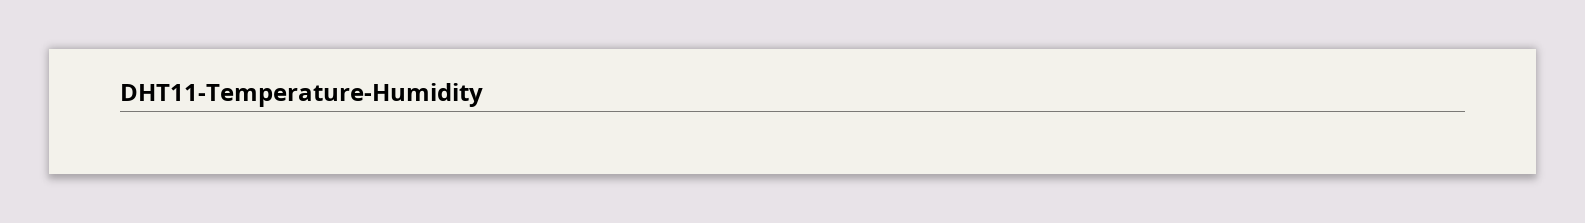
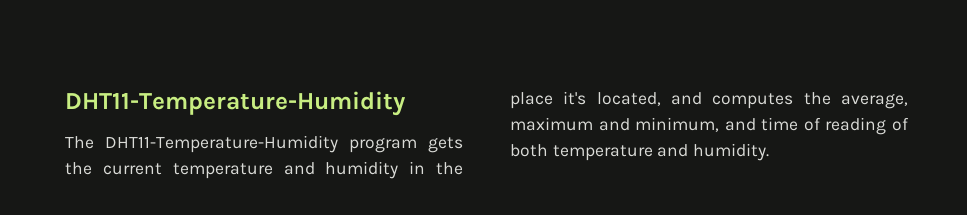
[120,83,483,107] DHT11-Temperature-Humidity -> [65,91,406,116] [65,135,463,153] [65,161,463,179] [510,91,908,109] [510,117,909,135] [510,143,770,161] DHT11-Temperature-Humidity // The DHT11-Temperature-Humidity program gets the current temperature and humidity in the place it's located, and computes the average, maximum and minimum, and time of reading of both temperature and humidity.

